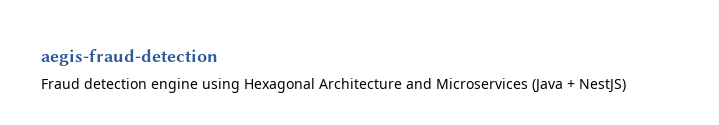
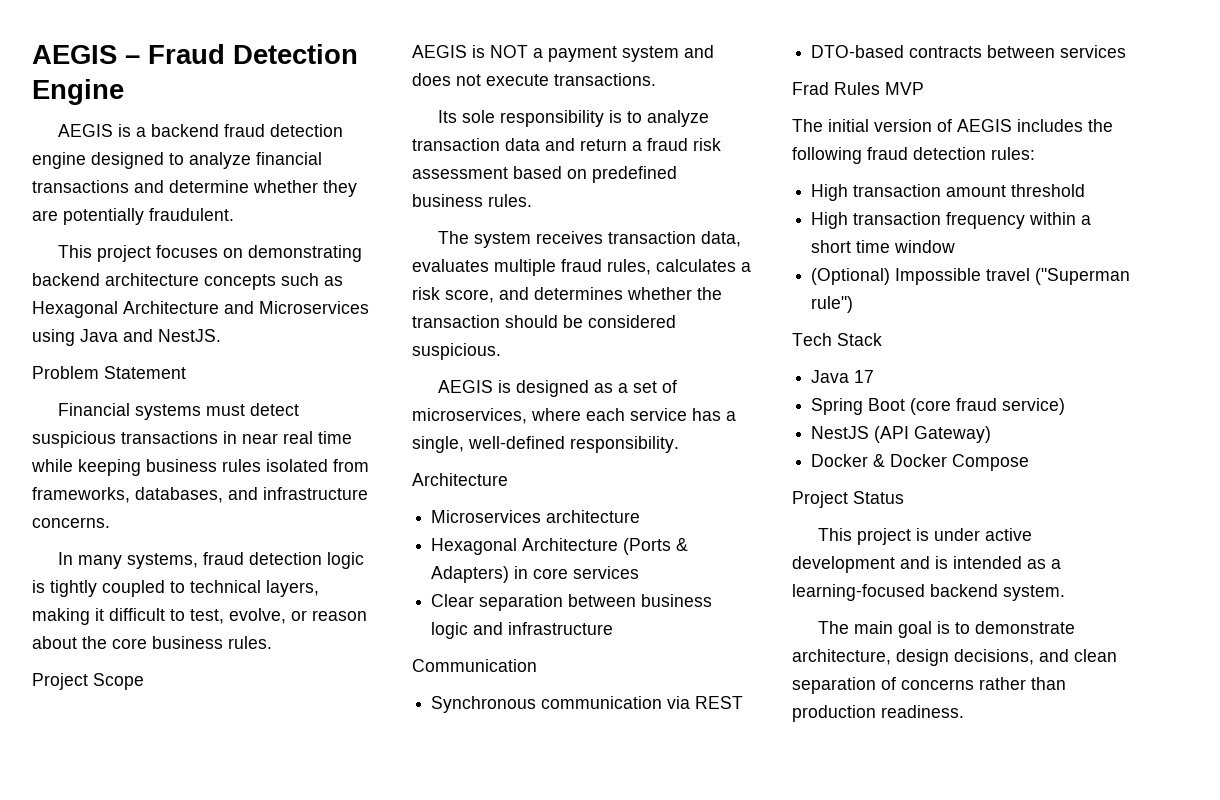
[41,49,218,66] [41,78,626,93] aegis-fraud-detection // Fraud detection engine using Hexagonal Architecture and Microservices (Java + NestJS) -> [32,44,358,64] [32,79,124,105] [57,124,343,137] [32,152,322,169] [32,180,357,197] [32,208,234,225] [57,245,362,262] [32,273,343,290] [32,301,369,318] [32,329,221,346] [32,366,186,379] [57,403,299,420] [32,431,352,448] [31,459,369,476] [32,487,368,503] [32,517,110,528] [57,552,364,569] [32,580,319,597] [32,608,367,625] [32,636,272,649] [32,673,144,690] [412,45,714,62] [412,73,656,86] [437,110,709,127] [412,138,721,151] [412,166,677,183] [412,194,532,207] [437,231,741,248] [412,259,751,276] [412,287,722,303] [412,315,676,328] [412,343,501,360] [437,380,677,397] [412,408,736,424] [412,436,679,453] [412,473,508,486] [431,510,641,523] [431,538,689,555] [431,566,640,583] [431,594,713,611] [431,622,614,639] [412,659,537,672] [431,696,744,713] [811,45,1127,58] [792,82,924,95] [792,119,1113,132] [792,147,1035,164] [811,184,1086,201] [811,212,1092,229] [811,240,956,253] [811,268,1131,285] [811,296,854,313] [792,333,882,346] [811,370,875,383] [811,398,1066,415] [811,426,992,443] [811,454,1030,471] [792,491,904,508] [817,528,1032,545] [792,556,1061,573] [792,584,1065,601] [817,621,1075,638] [792,649,1117,666] [792,677,1066,694] [792,705,964,722] AEGIS – Fraud Detection Engine // AEGIS is a backend fraud detection engine designed to analyze financial transactions and determine whether they are potentially fraudulent. // This project focuses on demonstrating backend architecture concepts such as Hexagonal Architecture and Microservices using Java and NestJS. // Problem Statement // Financial systems must detect suspicious transactions in near real time while keeping business rules isolated from frameworks, databases, and infrastructure concerns. // In many systems, fraud detection logic is tightly coupled to technical layers, making it difficult to test, evolve, or reason about the core business rules. // Project Scope // AEGIS is NOT a payment system and does not execute transactions. // Its sole responsibility is to analyze transaction data and return a fraud risk assessment based on predefined business rules. // The system receives transaction data, evaluates multiple fraud rules, calculates a risk score, and determines whether the transaction should be considered suspicious. // AEGIS is designed as a set of microservices, where each service has a single, well-defined responsibility. // Architecture // Microservices architecture // Hexagonal Architecture (Ports & Adapters) in core services // Clear separation between business logic and infrastructure // Communication // Synchronous communication via REST // DTO-based contracts between services // Frad Rules MVP // The initial version of AEGIS includes the following fraud detection rules: // High transaction amount threshold // High transaction frequency within a short time window // (Optional) Impossible travel ("Superman rule") // Tech Stack // Java 17 // Spring Boot (core fraud service) // NestJS (API Gateway) // Docker & Docker Compose // Project Status // This project is under active development and is intended as a learning-focused backend system. // The main goal is to demonstrate architecture, design decisions, and clean separation of concerns rather than production readiness.

